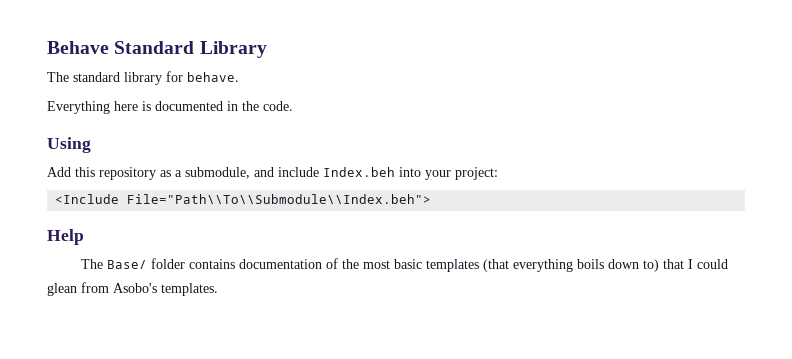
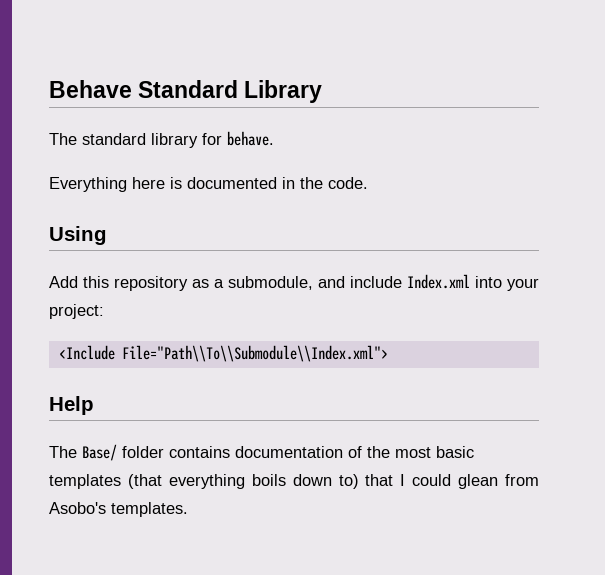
[323,167,395,177] Index.beh -> [407,274,470,289] Index.xml
[127,194,432,204] File="Path\\To\\Submodule\\Index.beh"> -> [121,345,388,362] File="Path\\To\\Submodule\\Index.xml">

